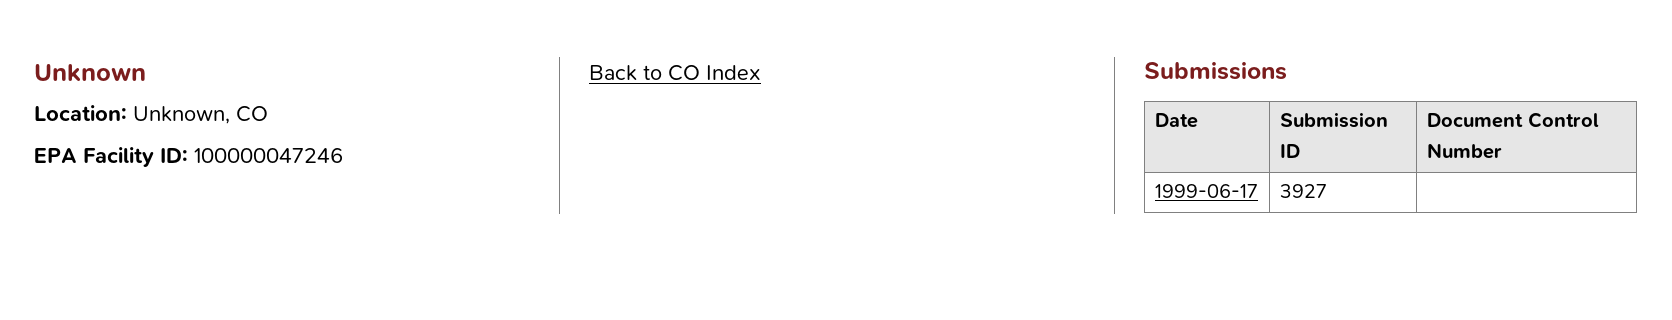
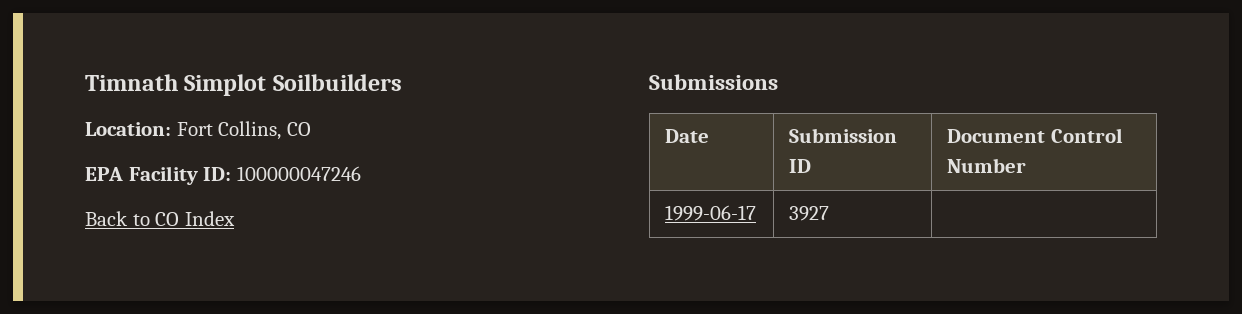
[34,64,146,82] Unknown -> [85,74,402,96] Timnath Simplot Soilbuilders
[133,106,230,124] Unknown, -> [176,121,282,140] Fort Collins,

